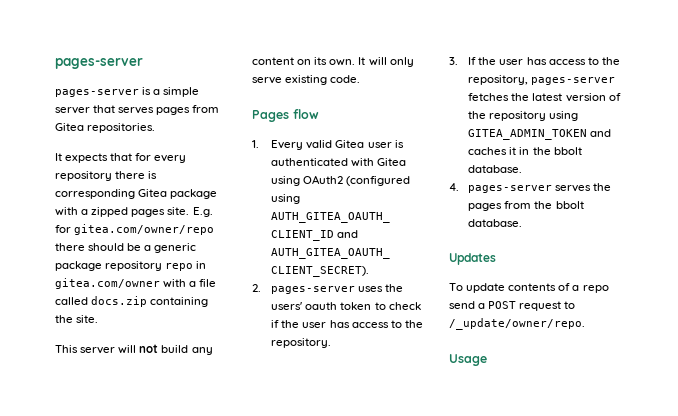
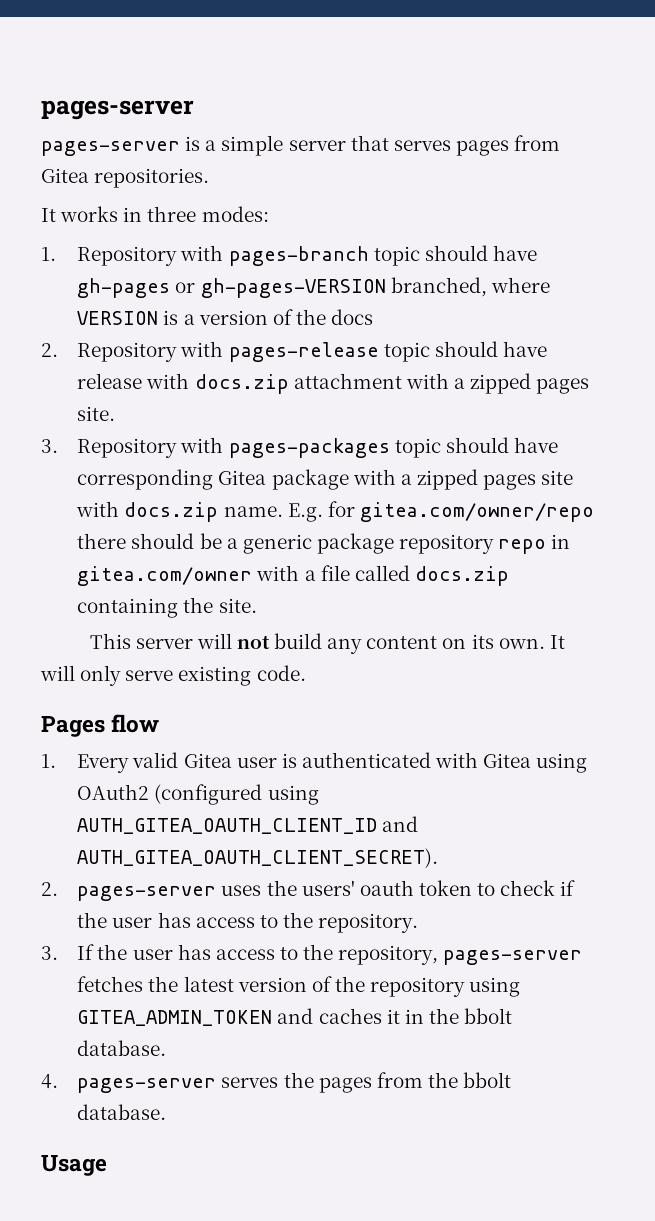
[65,153,187,163] [55,171,158,181] expects that for every repository there is -> [60,206,269,222] [41,245,537,266] [77,277,550,298] [77,309,374,325] [41,341,547,362] [77,373,590,394] [77,406,116,421] [41,437,558,458] works in three modes: // 1. Repository with pages-branch topic should have gh-pages or gh-pages-VERSION branched, where VERSION is a version of the docs // 2. Repository with pages-release topic should have release with docs.zip attachment with a zipped pages site. // 3. Repository with pages-packages topic should have
[167,207,190,215] site. -> [541,470,574,485] [76,501,283,522] site with docs.zip name.
[449,253,496,265] [449,283,609,293] [449,301,576,311] [449,318,585,330] // Updates // To update contents of a repo send a POST request to /_update/owner/repo. -> (167, 1112) none

